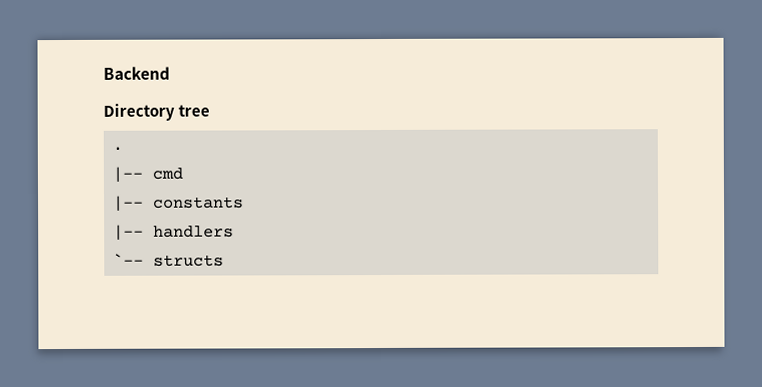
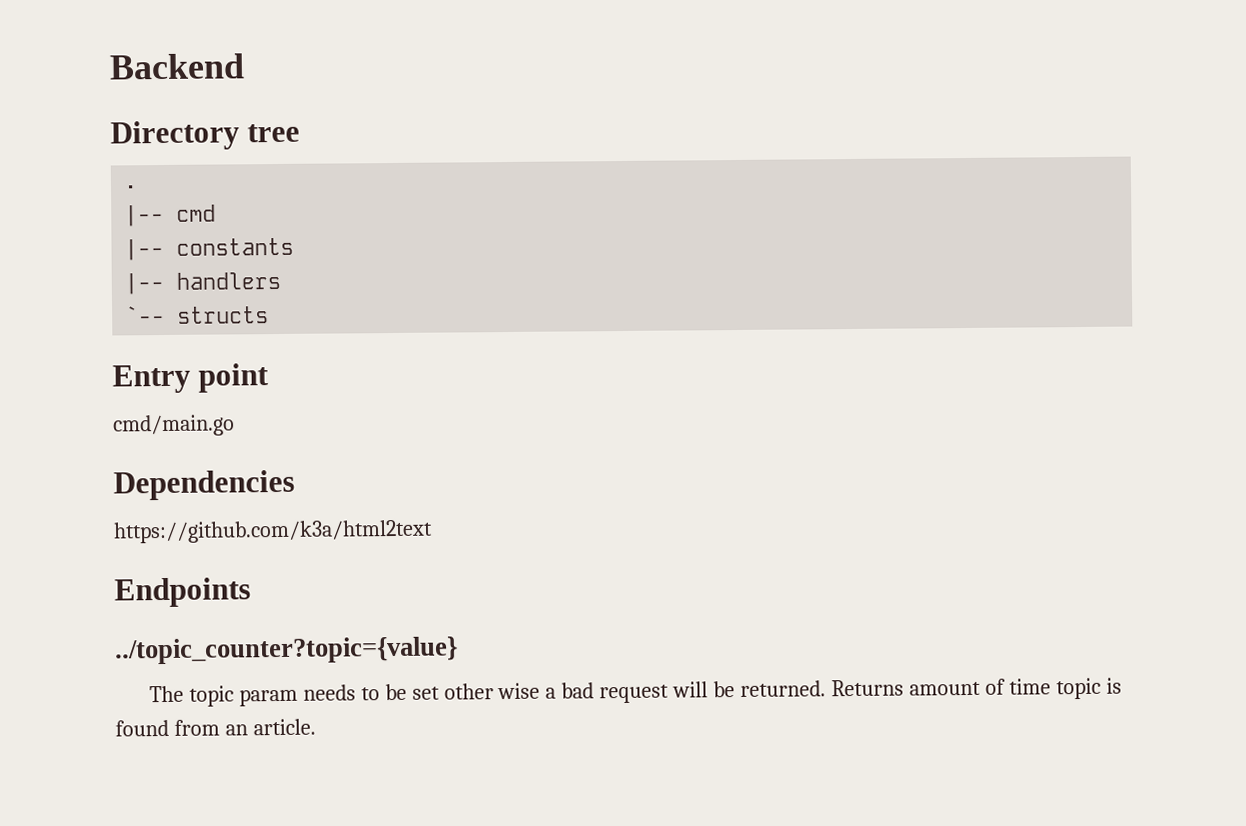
(224, 260) none -> [112,363,270,394] [113,414,235,437] [113,469,295,501] [113,519,433,544] [114,577,251,608] [114,636,458,665] [148,677,1122,707] [115,718,316,737] // Entry point // cmd/main.go // Dependencies // https://github.com/k3a/html2text // Endpoints // ../topic_counter?topic={value} // The topic param needs to be set other wise a bad request will be returned. Returns amount of time topic is found from an article.

